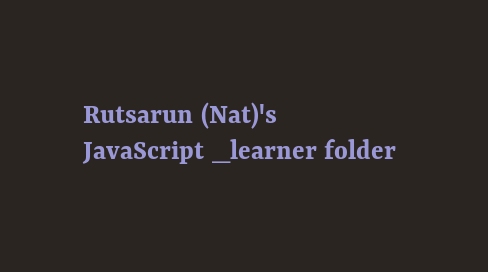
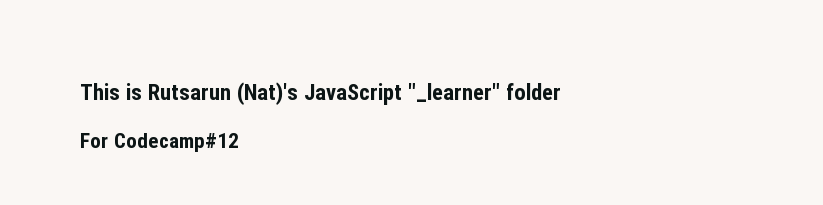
(83, 114) none -> [80,83,143,100] This is
[211,139,317,163] _learner -> [408,83,501,102] "_learner"
(397, 149) none -> [80,133,239,152] // For Codecamp#12

